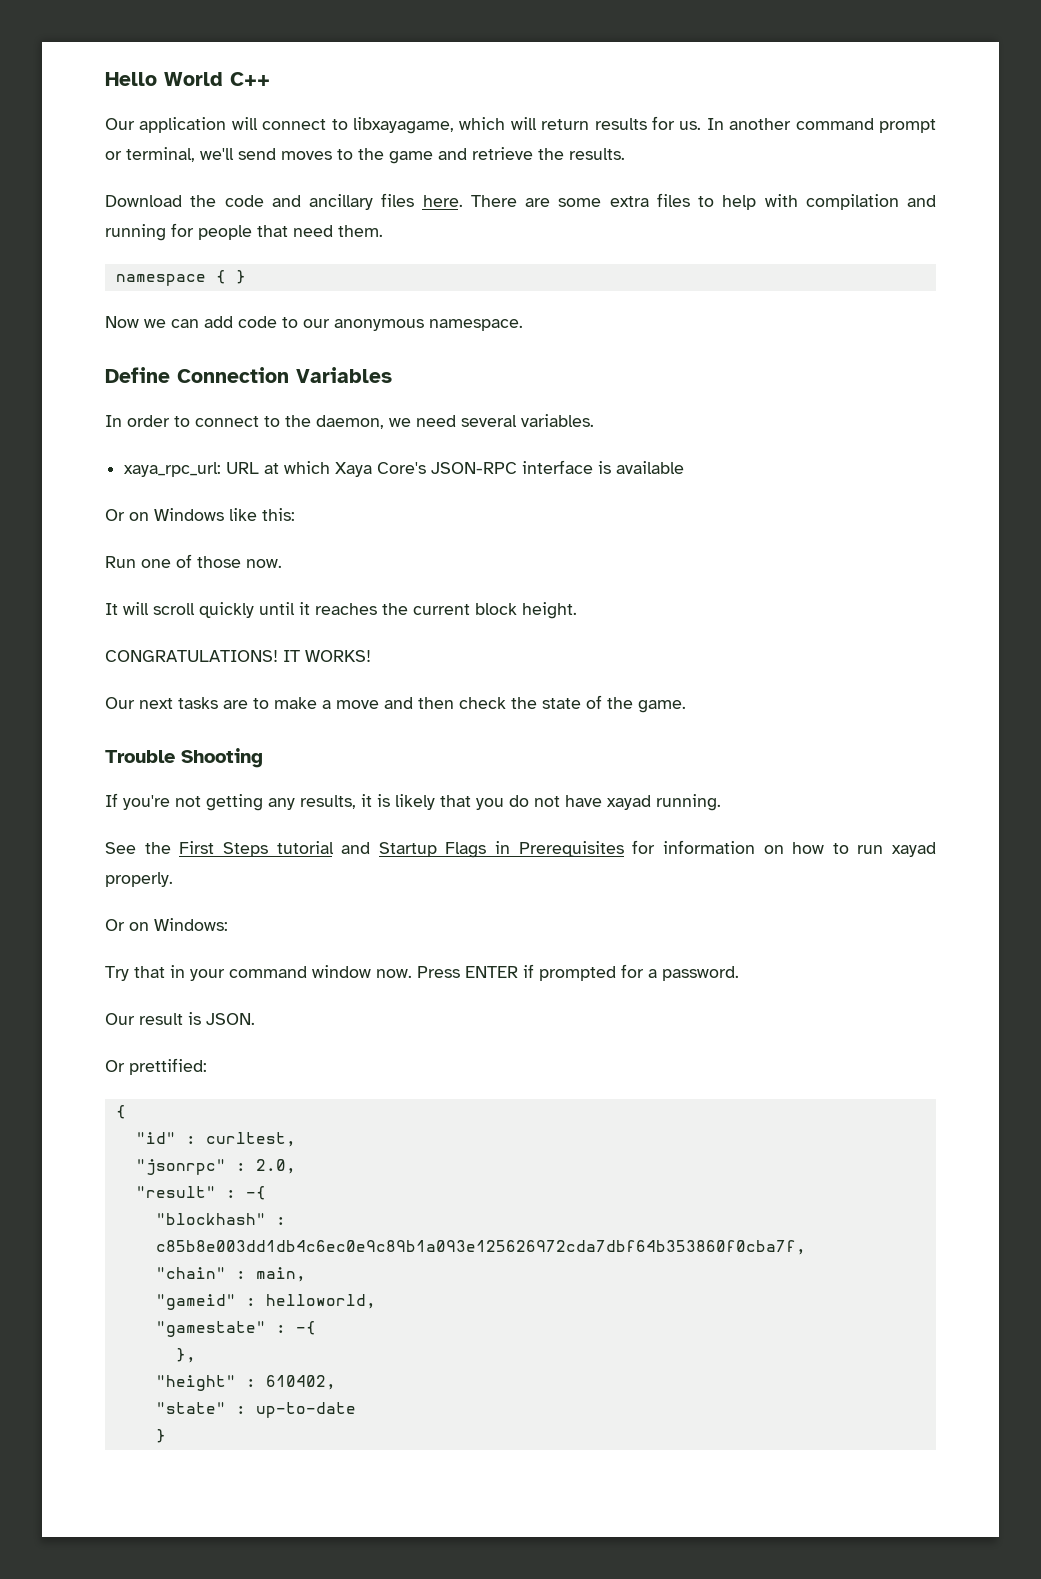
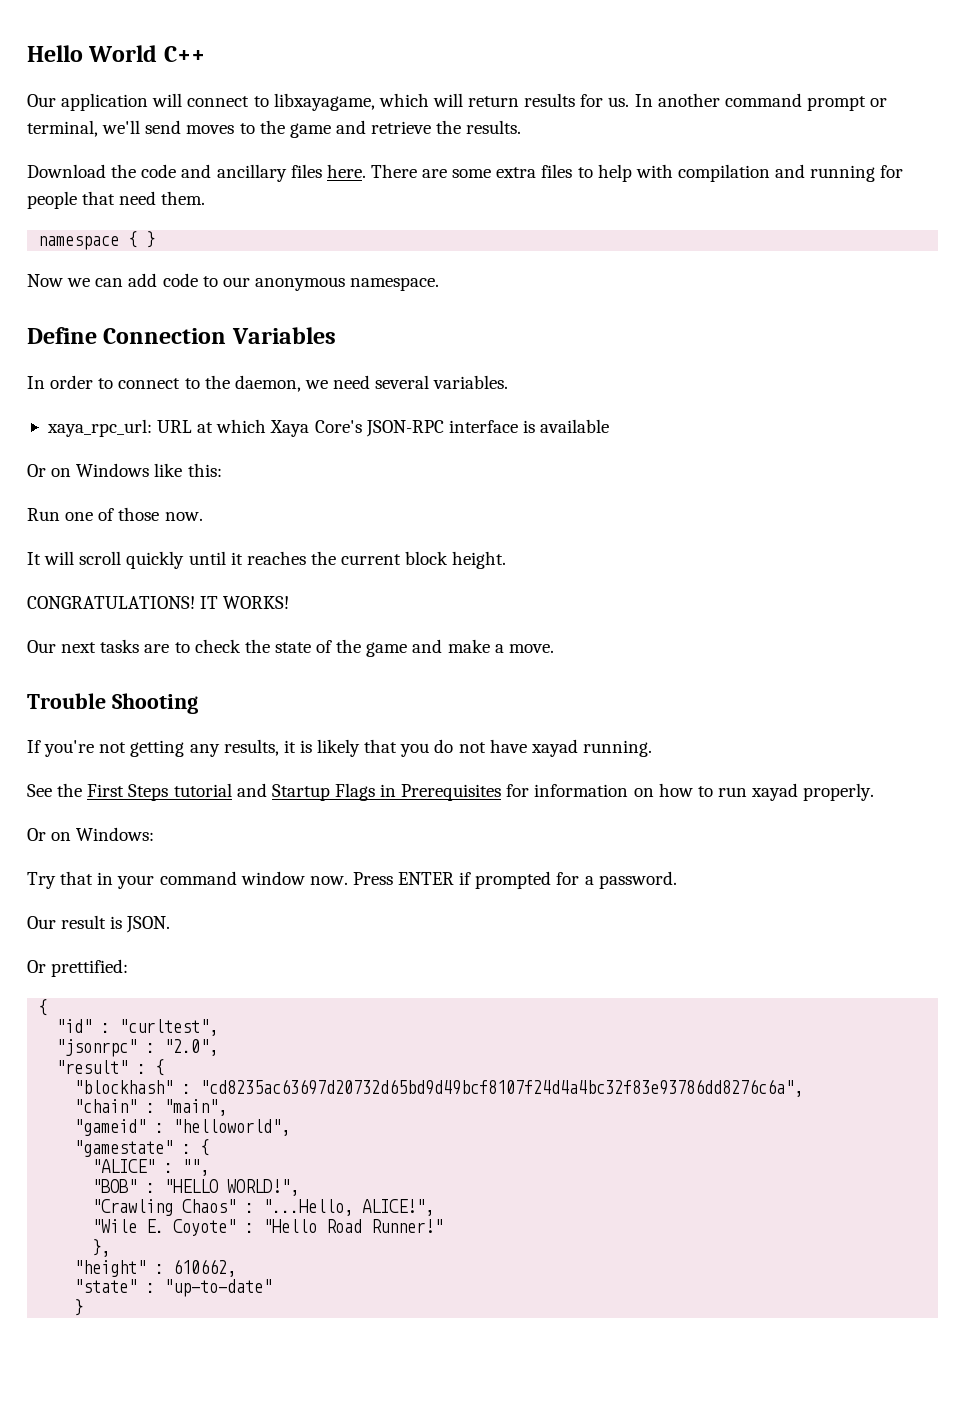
[274,697,454,709] make a move and then -> (190, 647) none
[638,700,686,713] game. -> [366,639,554,657] game and make a move.
[205,1132,296,1147] curltest, -> [119,1019,219,1036] "curltest",
[255,1159,296,1174] 2.0, -> [164,1039,219,1056] "2.0",
[245,1186,266,1200] -{ -> [155,1059,165,1076] {
[155,1240,806,1255] c85b8e003dd1db4c6ec0e9c89b1a093e125626972cda7dbf64b353860f0cba7f, -> [200,1079,804,1097] "cd8235ac63697d20732d65bd9d49bcf8107f24d4a4bc32f83e93786dd8276c6a",
[255,1267,306,1282] main, -> [164,1099,228,1116] "main",
[265,1294,376,1309] helloworld, -> [173,1119,291,1136] "helloworld",
[295,1321,316,1335] -{ -> [200,1139,210,1156] [92,1159,210,1176] [92,1179,300,1196] [92,1199,435,1216] [92,1219,444,1236] { // "ALICE" : "", // "BOB" : "HELLO WORLD!", // "Crawling Chaos" : "...Hello, ALICE!", // "Wile E. Coyote" : "Hello Road Runner!"
[265,1375,336,1390] 610402, -> [173,1259,237,1277] 610662,
[255,1402,356,1418] up-to-date -> [164,1279,273,1297] "up-to-date"

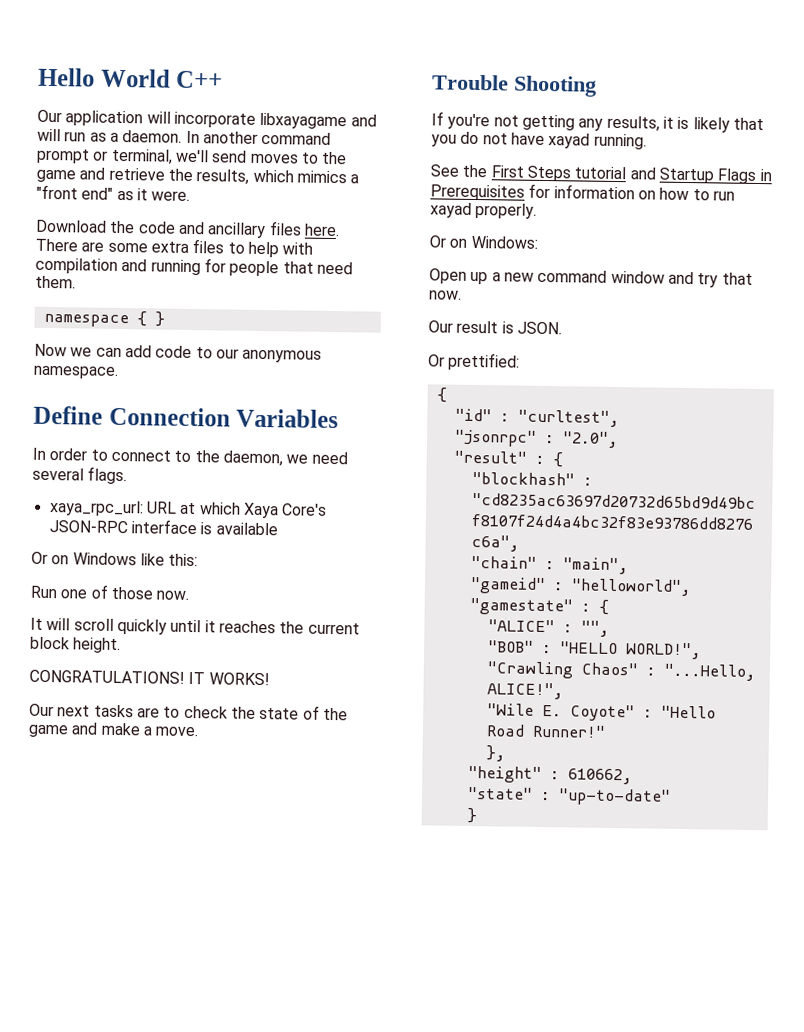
[187,93,630,111] connect to libxayagame, which will return results for us. -> [173,111,377,130] [37,128,183,143] incorporate libxayagame and will run as a daemon.
[466,120,522,134] results. -> [196,169,360,185] [36,184,191,201] results, which mimics a "front end" as it were.
[433,375,509,389] variables. -> [87,466,128,485] flags.
[27,871,677,889] Try that in your command window now. Press ENTER if prompted for a password. -> [429,268,753,288] [429,290,462,300] Open up a new command window and try that now.

